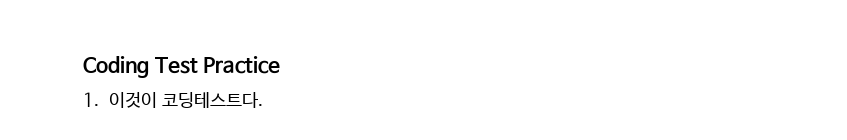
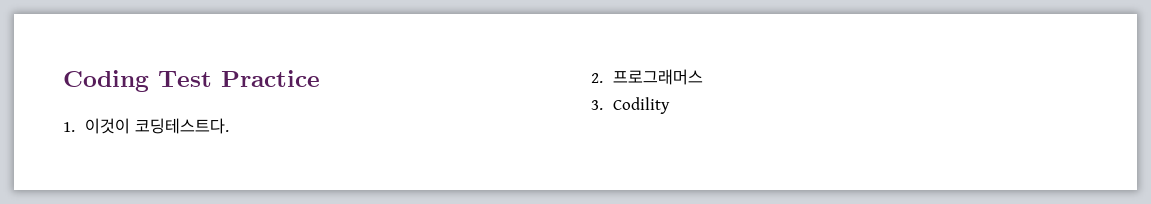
(264, 100) none -> [591,69,704,85] [591,97,671,114] // 2. 프로그래머스 // 3. Codility

